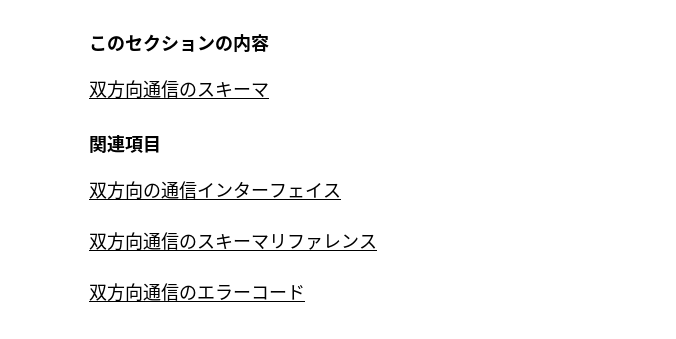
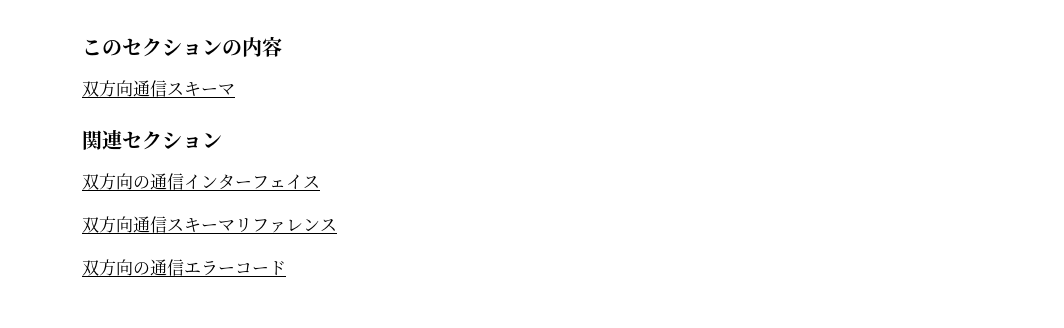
[179,82,197,97] の -> (167, 88) none
[125,136,161,153] 項目 -> [122,131,222,150] セクション
[179,234,197,249] の -> (167, 224) none
[143,283,197,301] 通信の -> [133,259,184,276] の通信

